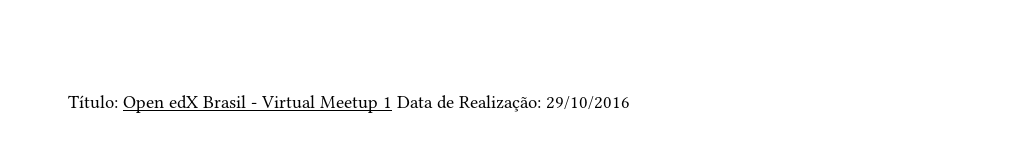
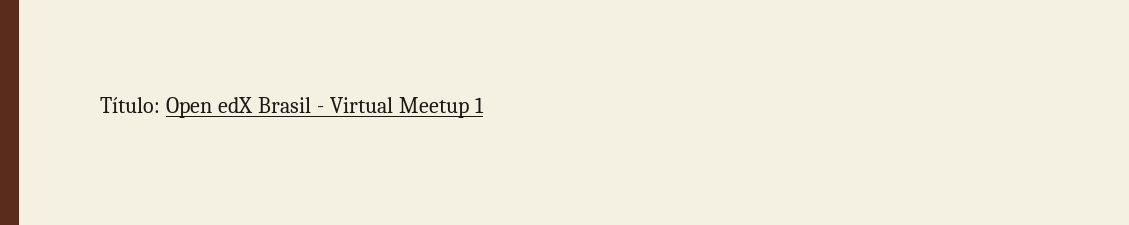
[397,95,630,112] Data de Realização: 29/10/2016 -> (484, 105) none

